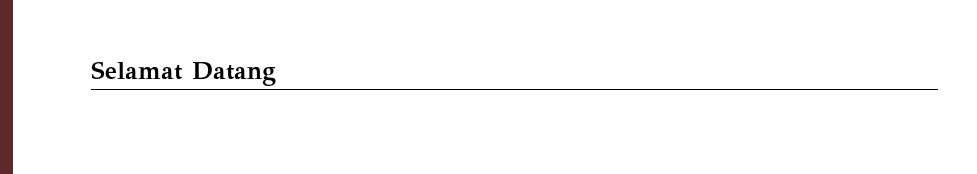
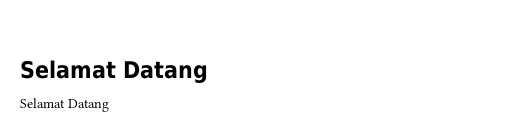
[91,61,276,86] Selamat Datang -> [20,60,208,83] [20,98,109,112] Selamat Datang // Selamat Datang

